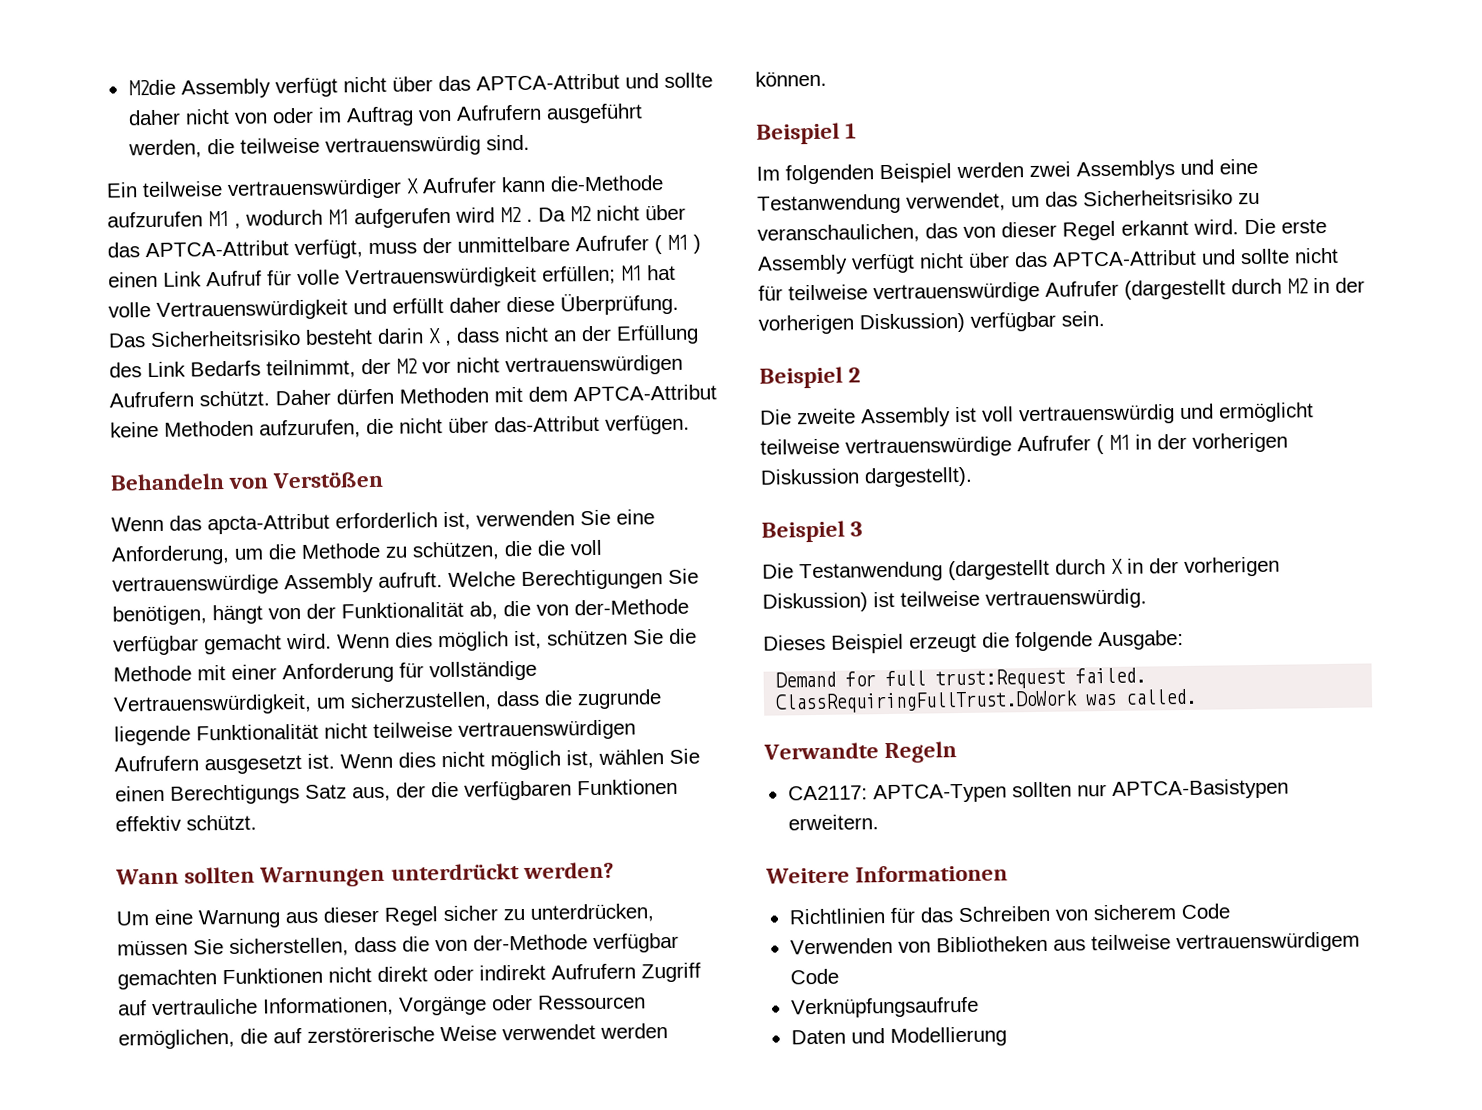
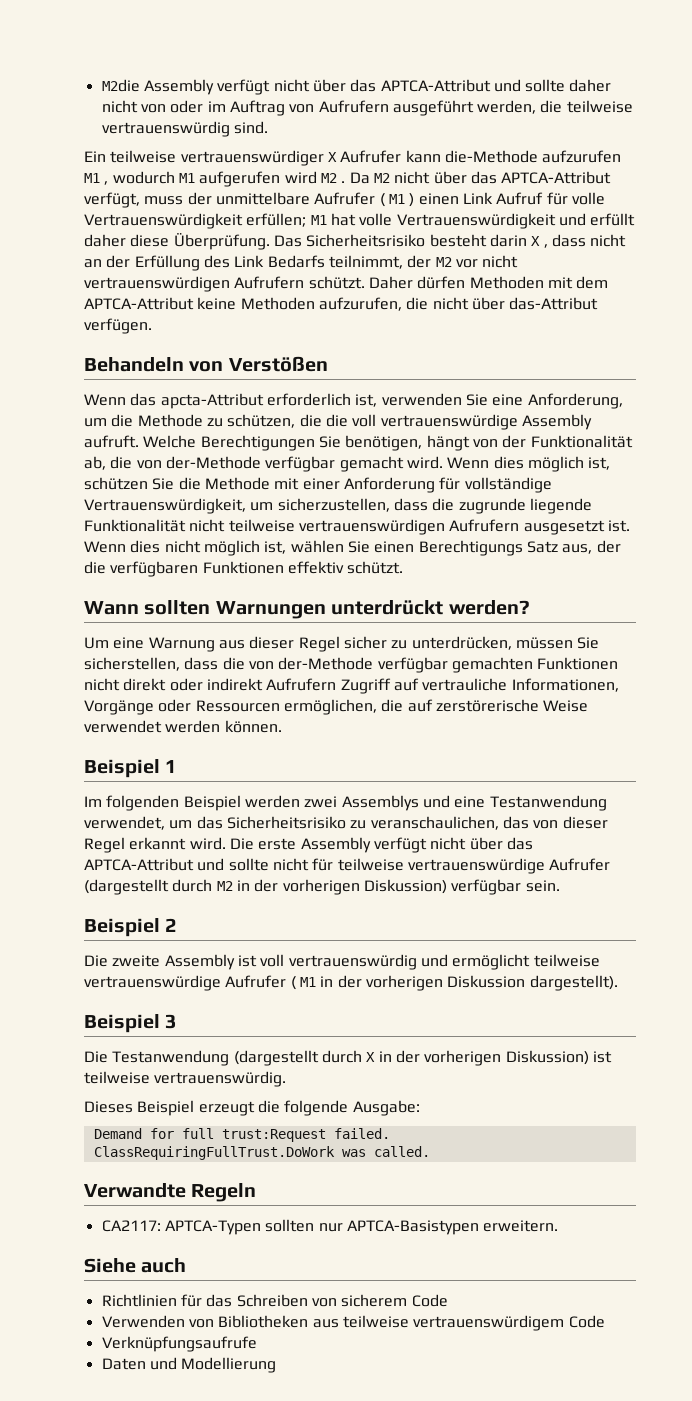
[765,864,1009,884] Weitere Informationen -> [84,1258,187,1273] Siehe auch

